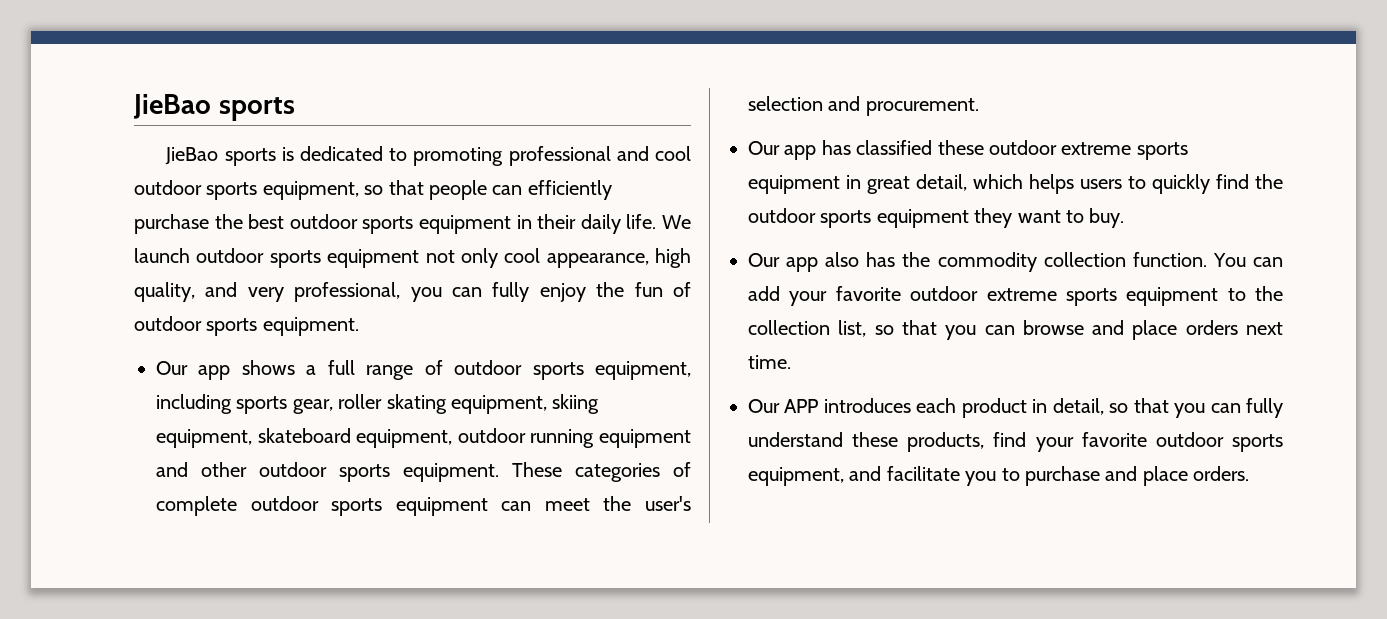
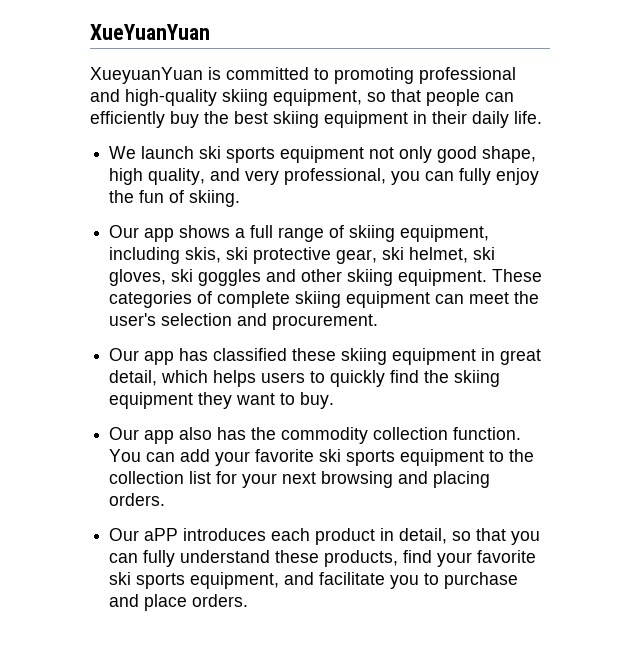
[133,94,295,121] [165,146,383,166] JieBao sports // JieBao sports is dedicated -> [90,24,210,40] [90,67,309,84] XueYuanYuan // XueyuanYuan is committed
[655,146,691,161] [134,180,258,200] cool outdoor sports -> [125,89,268,106] high-quality skiing
[134,214,209,234] purchase -> [170,111,199,128] buy
[289,214,414,234] outdoor sports -> [273,111,319,128] skiing
(657, 221) none -> (542, 117) //
[196,248,265,263] outdoor -> [199,146,222,159] ski
[504,248,649,268] cool appearance, -> [437,146,537,163] good shape,
[134,316,359,336] outdoor sports equipment. -> [189,190,241,207] skiing.
[454,360,691,380] [156,394,600,414] [156,428,691,448] [156,462,390,482] outdoor sports equipment, including sports gear, roller skating equipment, skiing equipment, skateboard equipment, outdoor running equipment and other outdoor sports -> [349,225,490,242] [109,247,496,264] [109,269,394,286] skiing equipment, including skis, ski protective gear, ski helmet, ski gloves, ski goggles and other skiing
[250,496,383,516] outdoor sports -> [295,291,342,308] skiing
[989,140,1188,160] outdoor extreme sports -> [341,348,388,365] skiing
[748,208,872,228] outdoor sports -> [454,370,501,387] skiing
[910,286,1057,301] outdoor extreme -> [319,449,342,462] ski
[838,320,1283,340] [748,355,791,369] [748,399,819,413] list, so that you can browse and place orders next time. // Our APP -> [189,471,491,488] [109,493,166,506] [109,528,179,541] list for your next browsing and placing orders. // Our aPP
[1155,432,1224,447] outdoor -> [109,572,132,585] ski

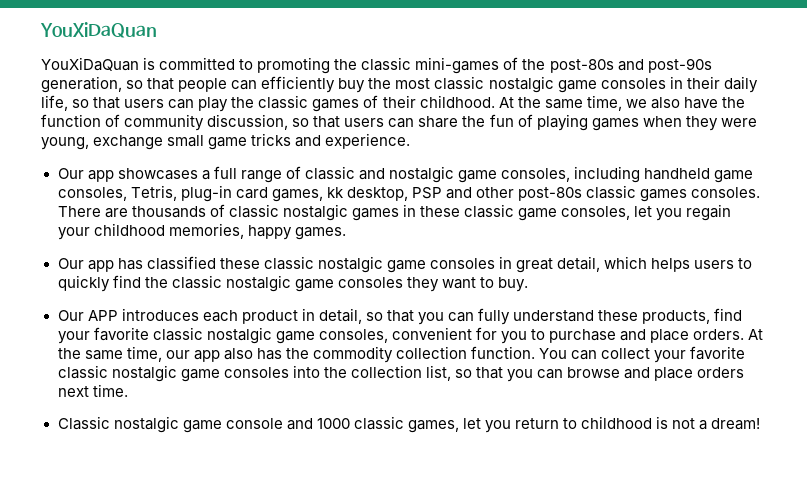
[90,24,210,40] [90,67,203,84] XueYuanYuan // XueyuanYuan -> [40,22,157,38] [41,57,139,71] YouXiDaQuan // YouXiDaQuan
[419,67,516,84] [90,89,362,106] professional and high-quality skiing equipment, -> [334,57,712,74] [41,76,122,93] the classic mini-games of the post-80s and post-90s generation,
[234,111,542,128] [109,146,537,163] [109,168,540,185] [109,190,241,207] [109,225,231,242] best skiing equipment in their daily life. // We launch ski sports equipment not only good shape, high quality, and very professional, you can fully enjoy the fun of skiing. // Our app shows -> [395,76,758,93] [41,95,745,112] [41,114,757,131] [41,133,411,150] [57,168,198,182] most classic nostalgic game consoles in their daily life, so that users can play the classic games of their childhood. At the same time, we also have the function of community discussion, so that users can share the fun of playing games when they were young, exchange small game tricks and experience. // Our app showcases
[349,225,490,242] [109,247,496,264] [109,269,543,286] [109,291,540,308] [109,313,379,330] skiing equipment, including skis, ski protective gear, ski helmet, ski gloves, ski goggles and other skiing equipment. These categories of complete skiing equipment can meet the user's selection and procurement. -> [304,166,754,183] [57,185,761,202] [57,204,732,221] [57,223,346,240] classic and nostalgic game consoles, including handheld game consoles, Tetris, plug-in card games, kk desktop, PSP and other post-80s classic games consoles. There are thousands of classic nostalgic games in these classic game consoles, let you regain your childhood memories, happy games.
[341,348,477,365] skiing equipment -> [263,256,495,273] classic nostalgic game consoles
[454,370,501,387] [109,392,194,409] skiing equipment -> [171,275,403,292] classic nostalgic game consoles
[144,427,522,444] [109,449,535,466] [109,471,491,488] [109,493,166,506] [109,528,179,541] app also has the commodity collection function. You can add your favorite ski sports equipment to the collection list for your next browsing and placing orders. // Our aPP -> [87,310,118,321] APP
[109,572,386,589] ski sports equipment, and facilitate -> [152,327,497,344] classic nostalgic game consoles, convenient for
(249, 600) none -> [748,329,764,340] [57,346,746,363] [57,365,745,382] [57,384,128,397] [57,416,761,433] At the same time, our app also has the commodity collection function. You can collect your favorite classic nostalgic game consoles into the collection list, so that you can browse and place orders next time. // Classic nostalgic game console and 1000 classic games, let you return to childhood is not a dream!

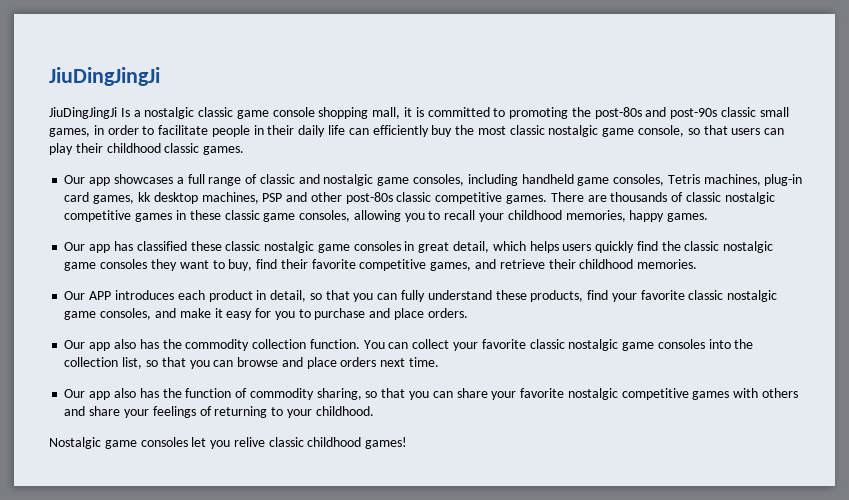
[40,22,157,38] [41,57,139,71] YouXiDaQuan // YouXiDaQuan -> [49,67,160,86] [49,107,413,119] JiuDingJingJi // JiuDingJingJi Is a nostalgic classic game console shopping mall, it
[361,57,712,74] [41,76,228,93] classic mini-games of the post-80s and post-90s generation, so that people -> [594,107,789,119] [49,125,346,137] post-80s and post-90s classic small games, in order to facilitate people in their daily life
[600,76,758,93] [41,95,68,111] consoles in their daily life, -> [638,125,685,137] console,
[231,95,745,112] [41,114,757,131] [41,133,411,150] the classic games of their childhood. At the same time, we also have the function of community discussion, so that users can share the fun of playing games when they were young, exchange small game tricks and experience. -> [75,143,245,155] their childhood classic games.
[130,185,177,201] Tetris, -> [667,174,761,186] Tetris machines,
[346,187,408,201] desktop, -> [153,192,259,204] desktop machines,
[640,187,761,202] games consoles. -> [435,192,547,204] competitive games.
(348, 212) none -> [64,210,132,222] competitive
[634,204,732,221] let you regain -> [353,210,476,222] allowing you to recall
[738,258,753,269] to -> (592, 247) none
[498,277,528,292] buy. -> [228,259,698,271] buy, find their favorite competitive games, and retrieve their childhood memories.
[391,327,472,340] convenient -> [154,308,253,320] and make it easy
[748,329,764,340] [57,346,190,362] At the same time, our -> [64,340,86,349] // Our
[57,416,761,433] Classic nostalgic game console and 1000 classic games, let you return to childhood is not a dream! -> [64,388,798,400] [64,406,374,418] [49,437,408,449] Our app also has the function of commodity sharing, so that you can share your favorite nostalgic competitive games with others and share your feelings of returning to your childhood. // Nostalgic game consoles let you relive classic childhood games!

